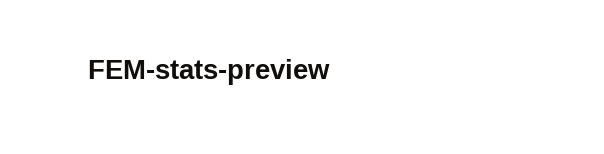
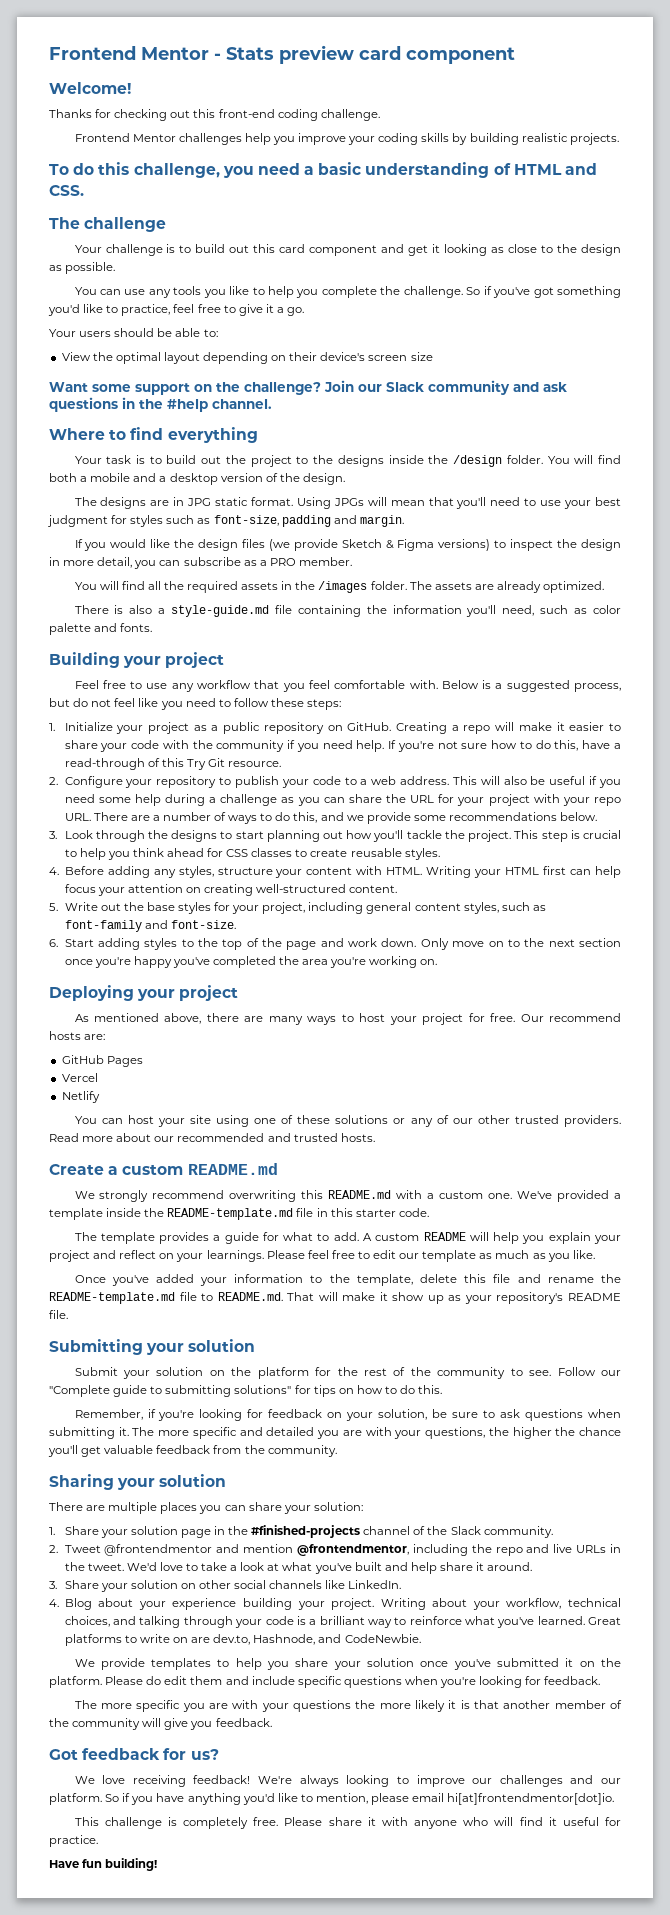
[88,59,330,85] FEM-stats-preview -> [49,45,515,64] [49,82,131,94] [49,109,380,121] [74,133,619,145] [49,162,598,178] [49,185,84,196] [49,217,167,232] [74,244,621,256] [49,262,116,274] [74,286,622,298] [48,304,305,316] [49,328,218,337] [61,352,433,364] [49,380,567,395] [49,397,272,412] [49,427,258,443] [74,455,621,467] [49,473,345,485] [74,497,621,509] [47,515,404,527] [74,539,621,551] [49,557,352,569] [74,581,605,593] [74,605,621,617] [49,623,153,635] [49,652,225,668] [74,680,621,692] [49,698,342,710] [49,722,621,734] [64,740,621,752] [64,758,282,770] [49,776,621,788] [64,794,621,806] [64,812,598,824] [49,830,621,842] [64,848,440,860] [49,866,621,878] [64,884,398,896] [49,902,546,914] [64,920,236,932] [49,938,621,950] [64,956,438,968] [49,985,239,1001] [74,1013,621,1025] [49,1031,106,1040] [61,1055,143,1067] [61,1073,98,1082] [61,1091,100,1103] [74,1115,622,1127] [49,1133,375,1142] [49,1163,278,1175] [74,1190,621,1202] [49,1208,429,1220] [74,1232,622,1244] [49,1250,595,1262] [74,1274,622,1286] [49,1292,622,1304] [49,1310,68,1319] [49,1339,256,1355] [74,1367,622,1379] [49,1385,443,1397] [74,1409,621,1421] [49,1427,622,1439] [48,1445,337,1457] [49,1474,227,1490] [49,1502,363,1514] [49,1525,553,1538] [49,1544,621,1556] [64,1562,533,1574] [49,1580,402,1592] [49,1598,621,1610] [64,1616,622,1628] [64,1634,421,1646] [74,1658,622,1670] [49,1676,601,1688] [74,1700,623,1712] [49,1718,272,1730] [49,1748,219,1760] [74,1775,621,1787] [49,1793,615,1805] [74,1817,621,1829] [49,1835,98,1847] [49,1858,158,1871] Frontend Mentor - Stats preview card component // Welcome! // Thanks for checking out this front-end coding challenge. // Frontend Mentor challenges help you improve your coding skills by building realistic projects. // To do this challenge, you need a basic understanding of HTML and CSS. // The challenge // Your challenge is to build out this card component and get it looking as close to the design as possible. // You can use any tools you like to help you complete the challenge. So if you've got something you'd like to practice, feel free to give it a go. // Your users should be able to: // View the optimal layout depending on their device's screen size // Want some support on the challenge? Join our Slack community and ask questions in the #help channel. // Where to find everything // Your task is to build out the project to the designs inside the /design folder. You will find both a mobile and a desktop version of the design. // The designs are in JPG static format. Using JPGs will mean that you'll need to use your best judgment for styles such as font-size, padding and margin. // If you would like the design files (we provide Sketch & Figma versions) to inspect the design in more detail, you can subscribe as a PRO member. // You will find all the required assets in the /images folder. The assets are already optimized. // There is also a style-guide.md file containing the information you'll need, such as color palette and fonts. // Building your project // Feel free to use any workflow that you feel comfortable with. Below is a suggested process, but do not feel like you need to follow these steps: // 1. Initialize your project as a public repository on GitHub. Creating a repo will make it easier to share your code with the community if you need help. If you're not sure how to do this, have a read-through of this Try Git resource. // 2. Configure your repository to publish your code to a web address. This will also be useful if you need some help during a challenge as you can share the URL for your project with your repo URL. There are a number of ways to do this, and we provide some recommendations below. // 3. Look through the designs to start planning out how you'll tackle the project. This step is crucial to help you think ahead for CSS classes to create reusable styles. // 4. Before adding any styles, structure your content with HTML. Writing your HTML first can help focus your attention on creating well-structured content. // 5. Write out the base styles for your project, including general content styles, such as font-family and font-size. // 6. Start adding styles to the top of the page and work down. Only move on to the next section once you're happy you've completed the area you're working on. // Deploying your project // As mentioned above, there are many ways to host your project for free. Our recommend hosts are: // GitHub Pages // Vercel // Netlify // You can host your site using one of these solutions or any of our other trusted providers. Read more about our recommended and trusted hosts. // Create a custom README.md // We strongly recommend overwriting this README.md with a custom one. We've provided a template inside the README-template.md file in this starter code. // The template provides a guide for what to add. A custom README will help you explain your project and reflect on your learnings. Please feel free to edit our template as much as you like. // Once you've added your information to the template, delete this file and rename the README-template.md file to README.md. That will make it show up as your repository's README file. // Submitting your solution // Submit your solution on the platform for the rest of the community to see. Follow our "Complete guide to submitting solutions" for tips on how to do this. // Remember, if you're looking for feedback on your solution, be sure to ask questions when submitting it. The more specific and detailed you are with your questions, the higher the chance you'll get valuable feedback from the community. // Sharing your solution // There are multiple places you can share your solution: // 1. Share your solution page in the #finished-projects channel of the Slack community. // 2. Tweet @frontendmentor and mention @frontendmentor, including the repo and live URLs in the tweet. We'd love to take a look at what you've built and help share it around. // 3. Share your solution on other social channels like LinkedIn. // 4. Blog about your experience building your project. Writing about your workflow, technical choices, and talking through your code is a brilliant way to reinforce what you've learned. Great platforms to write on are dev.to, Hashnode, and CodeNewbie. // We provide templates to help you share your solution once you've submitted it on the platform. Please do edit them and include specific questions when you're looking for feedback. // The more specific you are with your questions the more likely it is that another member of the community will give you feedback. // Got feedback for us? // We love receiving feedback! We're always looking to improve our challenges and our platform. So if you have anything you'd like to mention, please email hi[at]frontendmentor[dot]io. // This challenge is completely free. Please share it with anyone who will find it useful for practice. // Have fun building!

